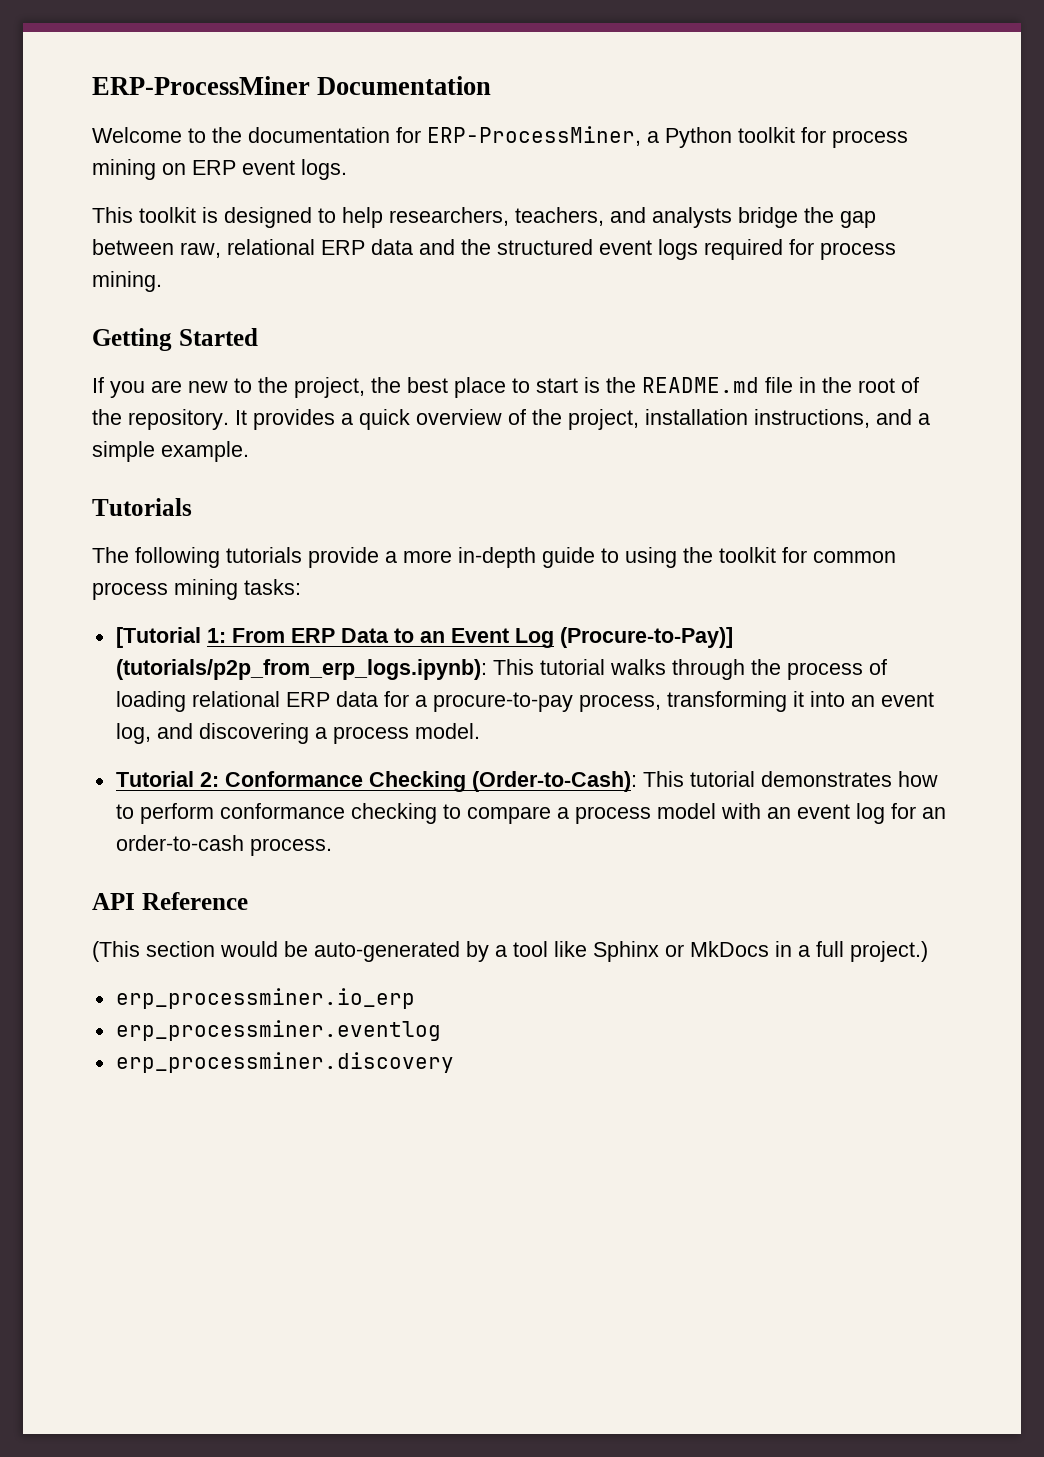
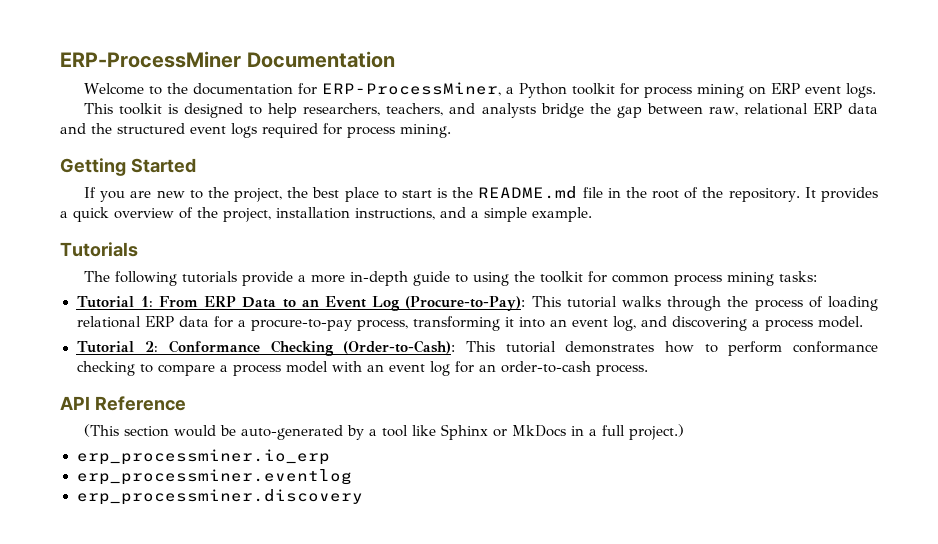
[115,627,201,648] [Tutorial -> [76,296,135,308] Tutorial
[559,627,733,648] [115,659,487,680] (Procure-to-Pay)] (tutorials/p2p_from_erp_logs.ipynb): -> [405,296,526,311] (Procure-to-Pay):

